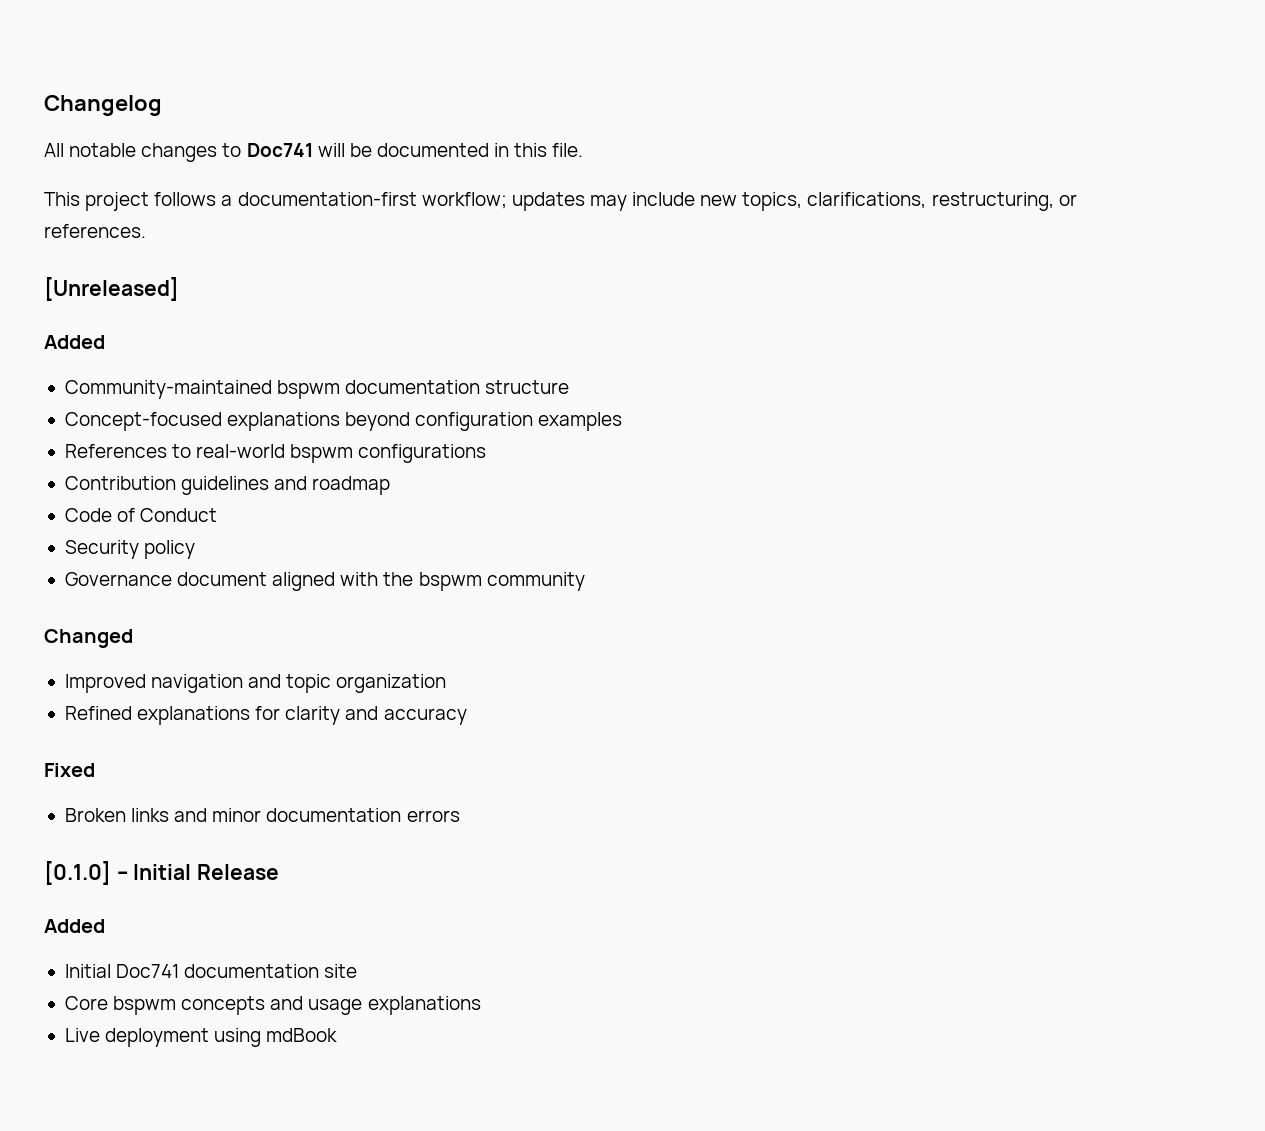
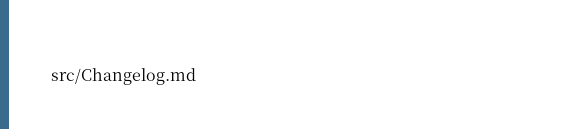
[44,95,162,116] [44,143,584,162] [44,192,1077,211] [44,224,146,238] [44,277,179,301] [44,335,105,349] [64,380,570,399] [64,412,623,431] [64,444,487,463] [64,476,391,495] [64,508,218,522] [64,540,196,559] [64,572,585,591] [44,629,133,648] [64,674,447,693] [64,706,467,725] [44,763,95,777] [64,808,460,822] [44,861,280,885] [44,919,105,933] [64,964,358,978] [64,996,481,1015] [64,1028,338,1047] Changelog // All notable changes to Doc741 will be documented in this file. // This project follows a documentation-first workflow; updates may include new topics, clarifications, restructuring, or references. // [Unreleased] // Added // Community-maintained bspwm documentation structure // Concept-focused explanations beyond configuration examples // References to real-world bspwm configurations // Contribution guidelines and roadmap // Code of Conduct // Security policy // Governance document aligned with the bspwm community // Changed // Improved navigation and topic organization // Refined explanations for clarity and accuracy // Fixed // Broken links and minor documentation errors // [0.1.0] – Initial Release // Added // Initial Doc741 documentation site // Core bspwm concepts and usage explanations // Live deployment using mdBook -> [51,68,196,85] src/Changelog.md

